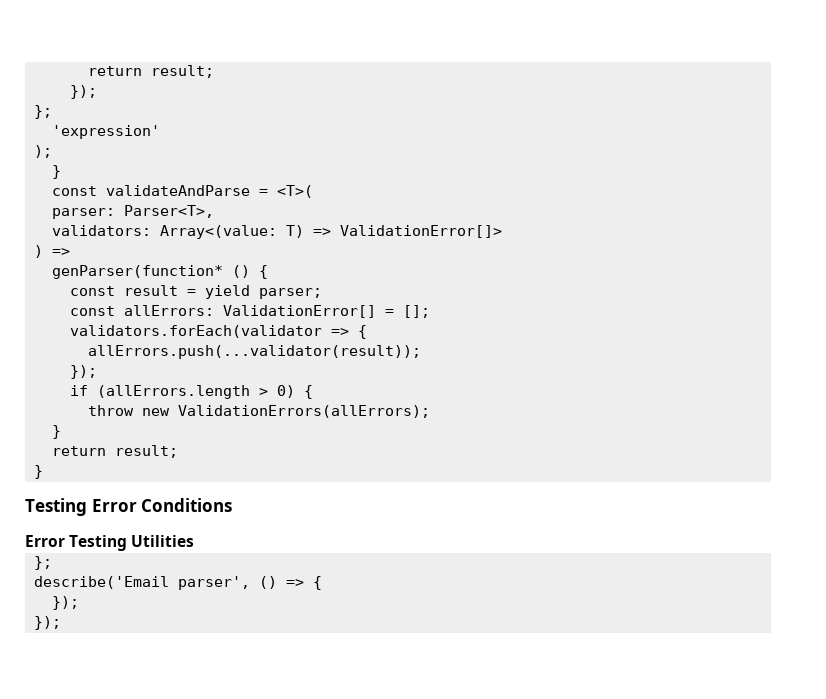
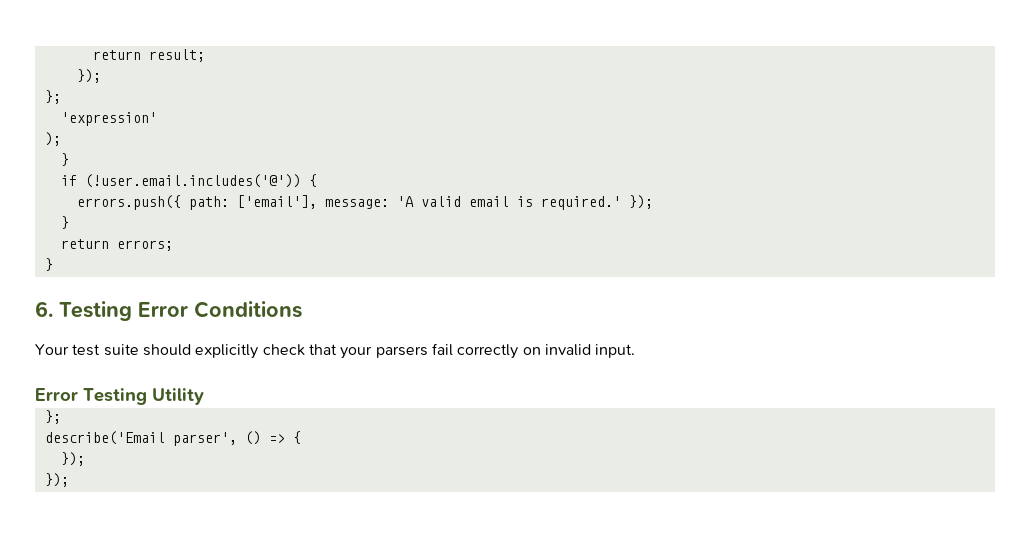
[51,185,313,198] [51,205,214,219] [51,225,502,239] [33,245,70,258] [51,265,268,279] [69,285,322,299] [69,305,430,318] [69,325,367,339] [87,345,421,359] [69,365,97,379] [69,385,313,399] [87,405,430,418] const validateAndParse = <T>( // parser: Parser<T>, // validators: Array<(value: T) => ValidationError[]> // ) => // genParser(function* () { // const result = yield parser; // const allErrors: ValidationError[] = []; // validators.forEach(validator => { // allErrors.push(...validator(result)); // }); // if (allErrors.length > 0) { // throw new ValidationErrors(allErrors); -> [60,174,317,188] [76,195,653,210] if (!user.email.includes('@')) { // errors.push({ path: ['email'], message: 'A valid email is required.' });
[114,445,178,458] [33,465,43,479] result; // } // -> [116,240,173,251] [44,258,53,271] [35,301,53,317] errors; // } // 6.
(233, 505) none -> [35,343,636,359] // Your test suite should explicitly check that your parsers fail correctly on invalid input.
[131,535,195,547] Utilities -> [152,388,204,405] Utility

